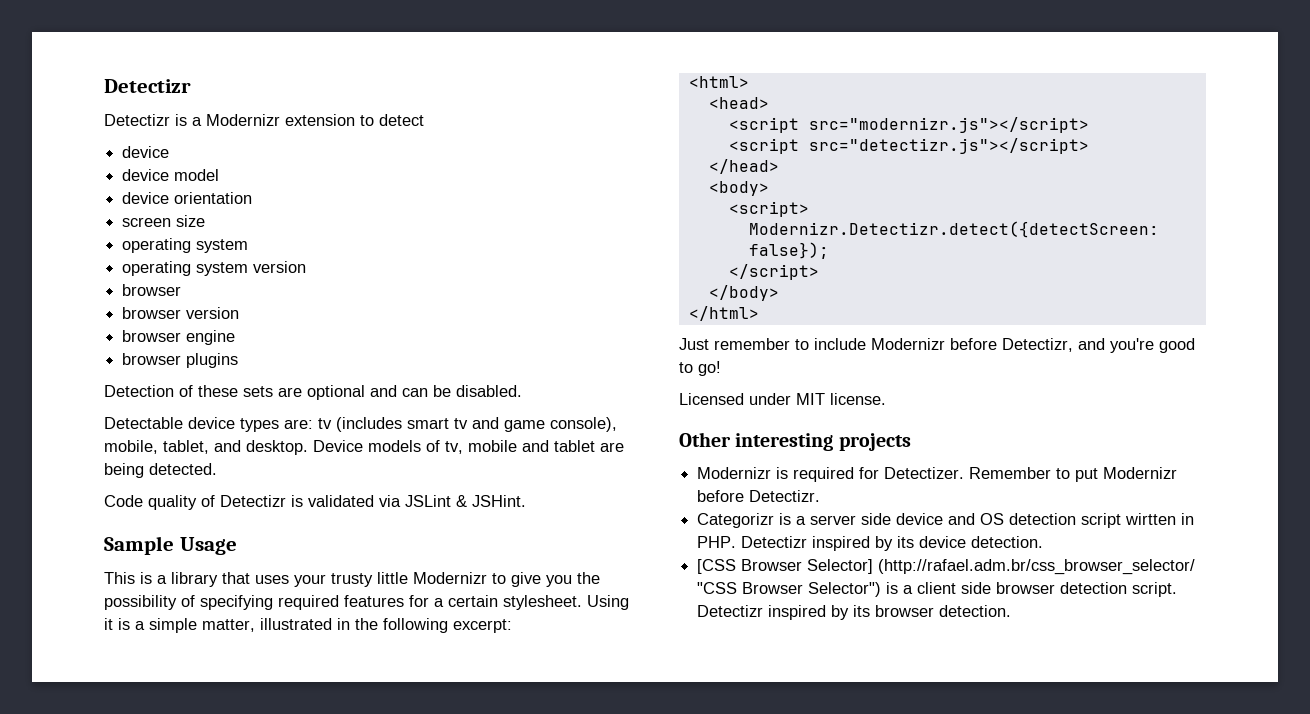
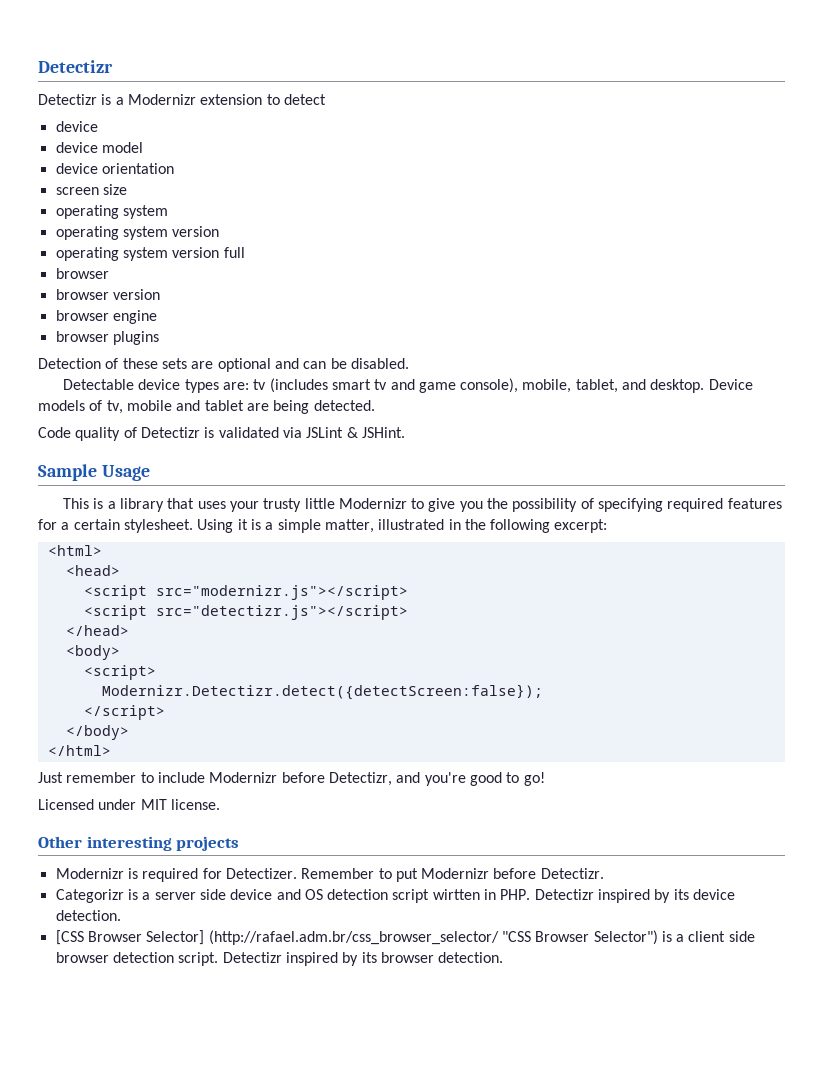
(307, 267) none -> [55,247,245,261] // operating system version full

